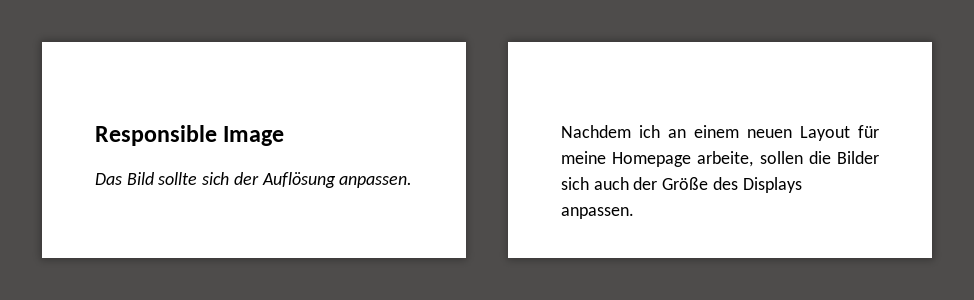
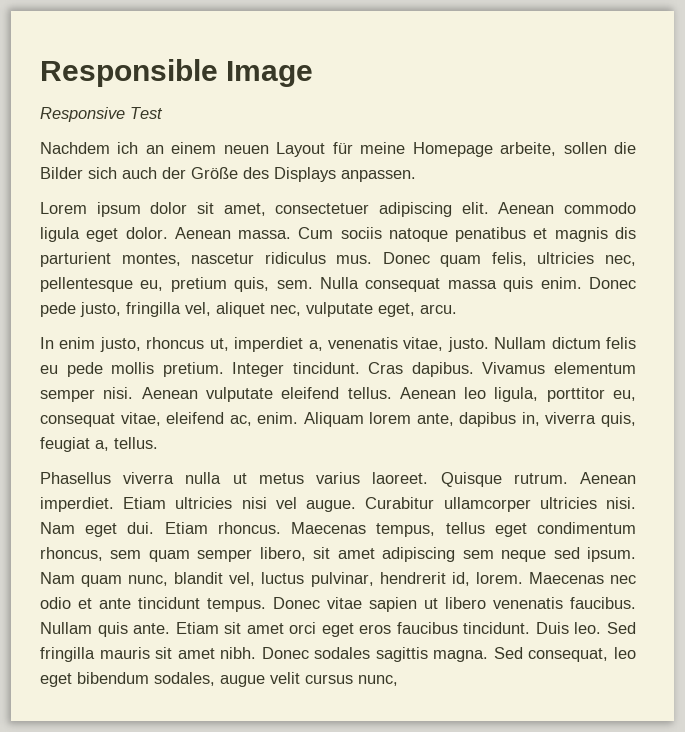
[95,172,413,188] Das Bild sollte sich der Auflösung anpassen. -> [40,107,163,122] Responsive Test
(634, 213) none -> [40,202,636,217] [40,227,636,242] [40,252,636,267] [40,277,636,292] [40,302,457,317] [40,337,637,352] [40,362,636,377] [40,387,636,402] [40,412,636,427] [40,437,158,452] [40,472,636,487] [40,497,636,512] [40,522,636,537] [40,547,636,562] [40,572,636,587] [40,597,636,612] [40,622,637,637] [40,647,636,662] [40,672,398,687] // Lorem ipsum dolor sit amet, consectetuer adipiscing elit. Aenean commodo ligula eget dolor. Aenean massa. Cum sociis natoque penatibus et magnis dis parturient montes, nascetur ridiculus mus. Donec quam felis, ultricies nec, pellentesque eu, pretium quis, sem. Nulla consequat massa quis enim. Donec pede justo, fringilla vel, aliquet nec, vulputate eget, arcu. // In enim justo, rhoncus ut, imperdiet a, venenatis vitae, justo. Nullam dictum felis eu pede mollis pretium. Integer tincidunt. Cras dapibus. Vivamus elementum semper nisi. Aenean vulputate eleifend tellus. Aenean leo ligula, porttitor eu, consequat vitae, eleifend ac, enim. Aliquam lorem ante, dapibus in, viverra quis, feugiat a, tellus. // Phasellus viverra nulla ut metus varius laoreet. Quisque rutrum. Aenean imperdiet. Etiam ultricies nisi vel augue. Curabitur ullamcorper ultricies nisi. Nam eget dui. Etiam rhoncus. Maecenas tempus, tellus eget condimentum rhoncus, sem quam semper libero, sit amet adipiscing sem neque sed ipsum. Nam quam nunc, blandit vel, luctus pulvinar, hendrerit id, lorem. Maecenas nec odio et ante tincidunt tempus. Donec vitae sapien ut libero venenatis faucibus. Nullam quis ante. Etiam sit amet orci eget eros faucibus tincidunt. Duis leo. Sed fringilla mauris sit amet nibh. Donec sodales sagittis magna. Sed consequat, leo eget bibendum sodales, augue velit cursus nunc,

